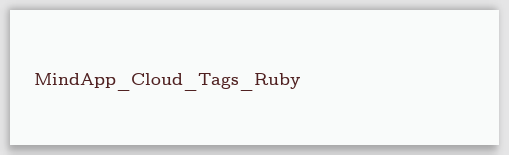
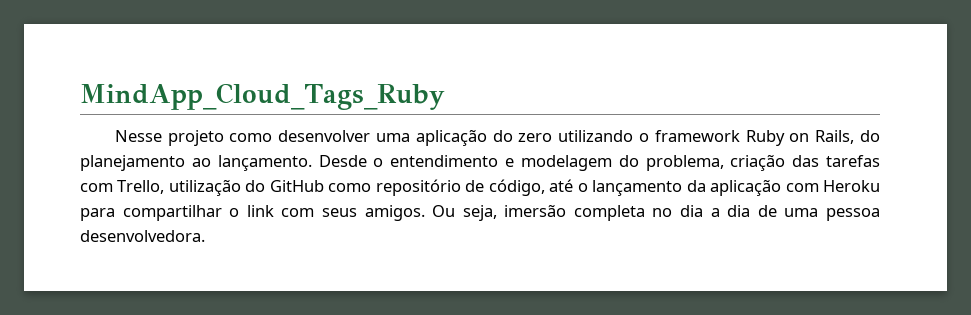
(300, 82) none -> [114,129,880,146] [80,154,881,171] [80,179,881,196] [80,204,881,221] [80,230,205,242] // Nesse projeto como desenvolver uma aplicação do zero utilizando o framework Ruby on Rails, do planejamento ao lançamento. Desde o entendimento e modelagem do problema, criação das tarefas com Trello, utilização do GitHub como repositório de código, até o lançamento da aplicação com Heroku para compartilhar o link com seus amigos. Ou seja, imersão completa no dia a dia de uma pessoa desenvolvedora.

